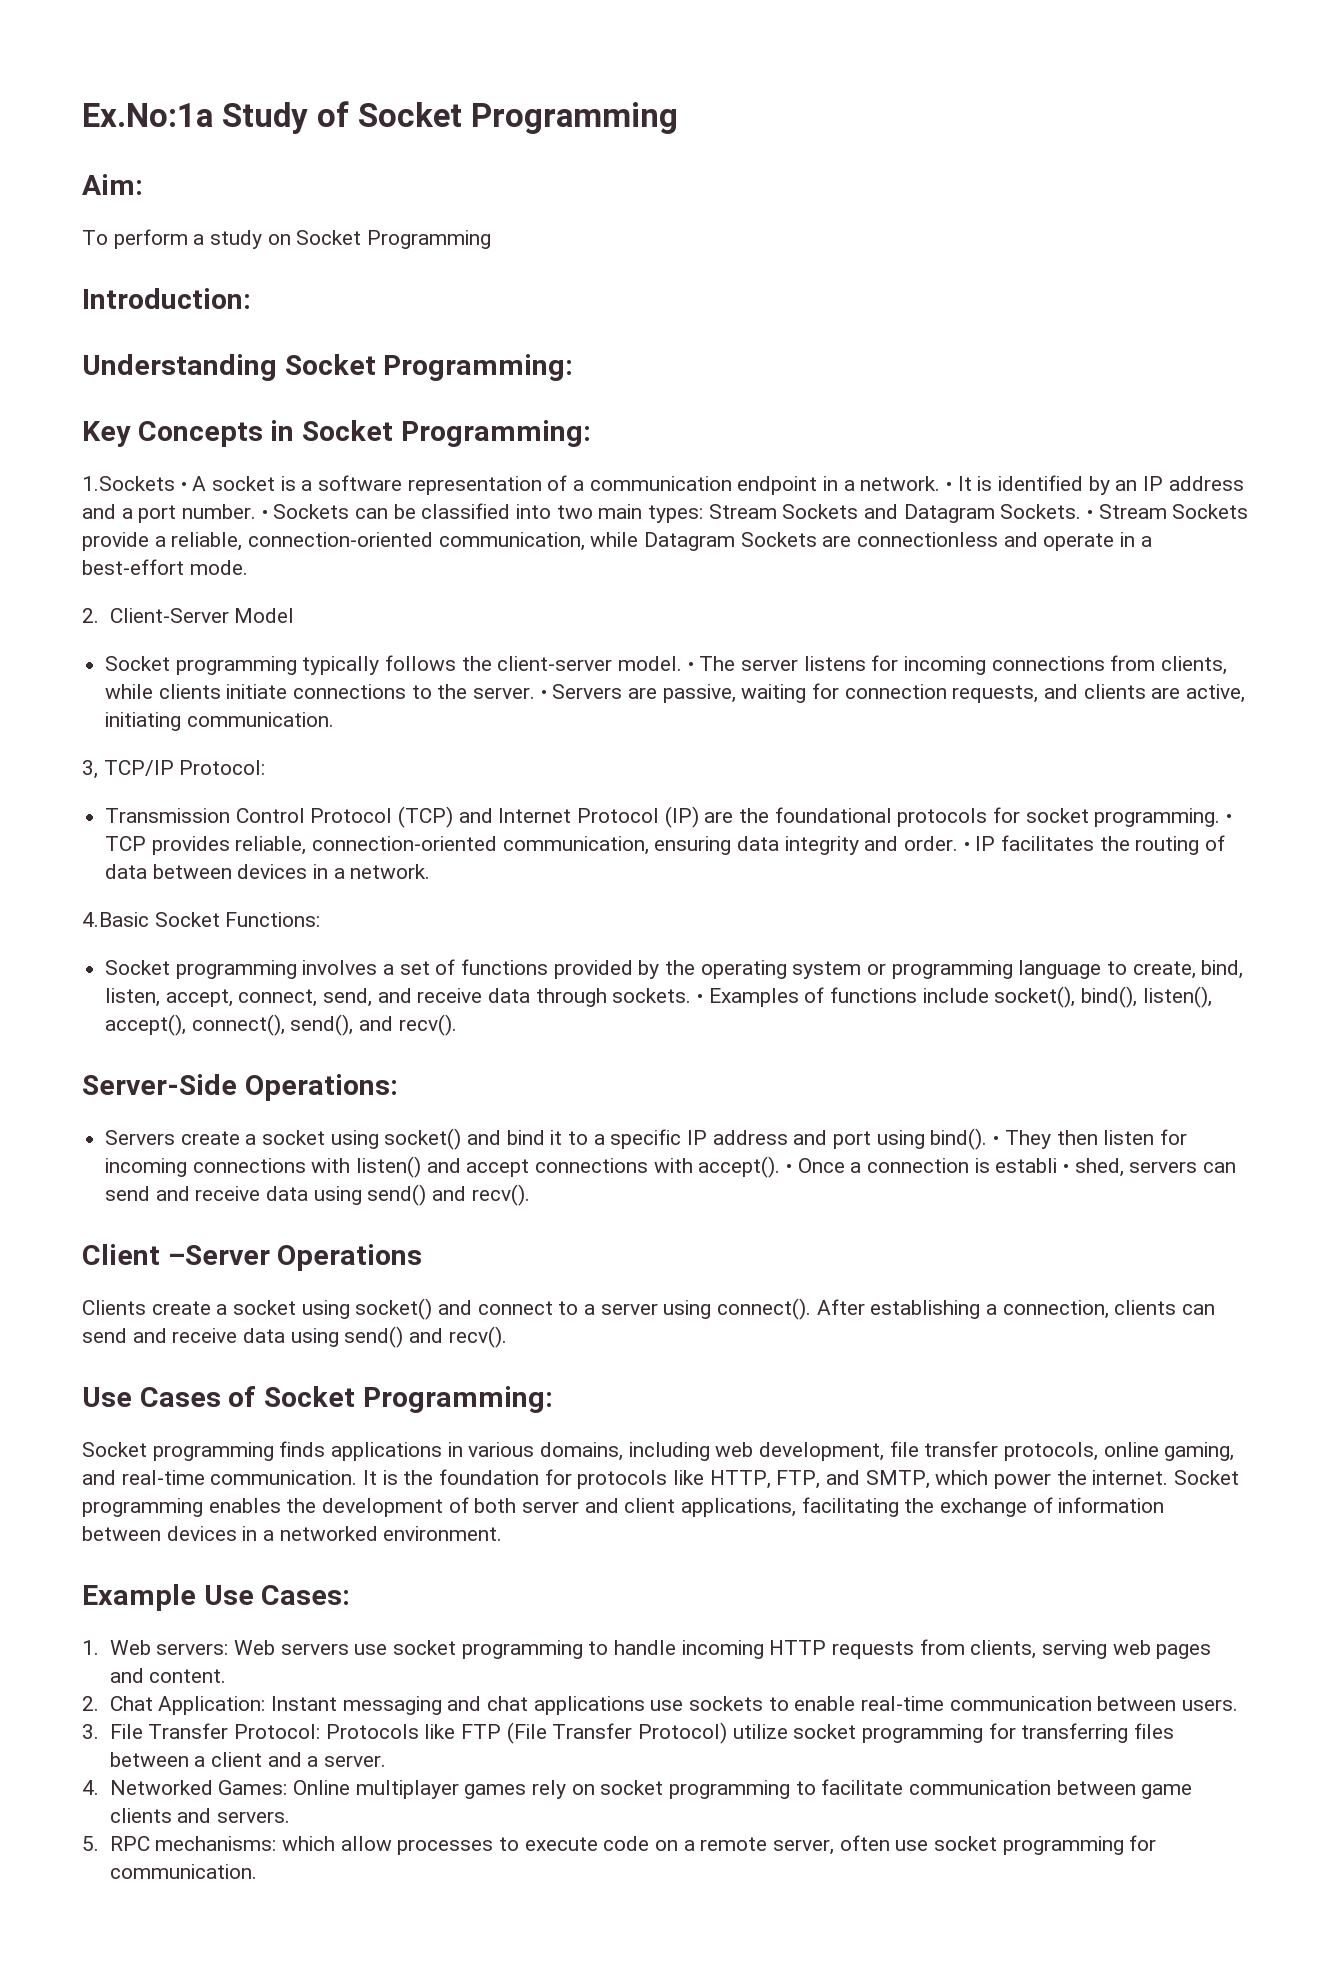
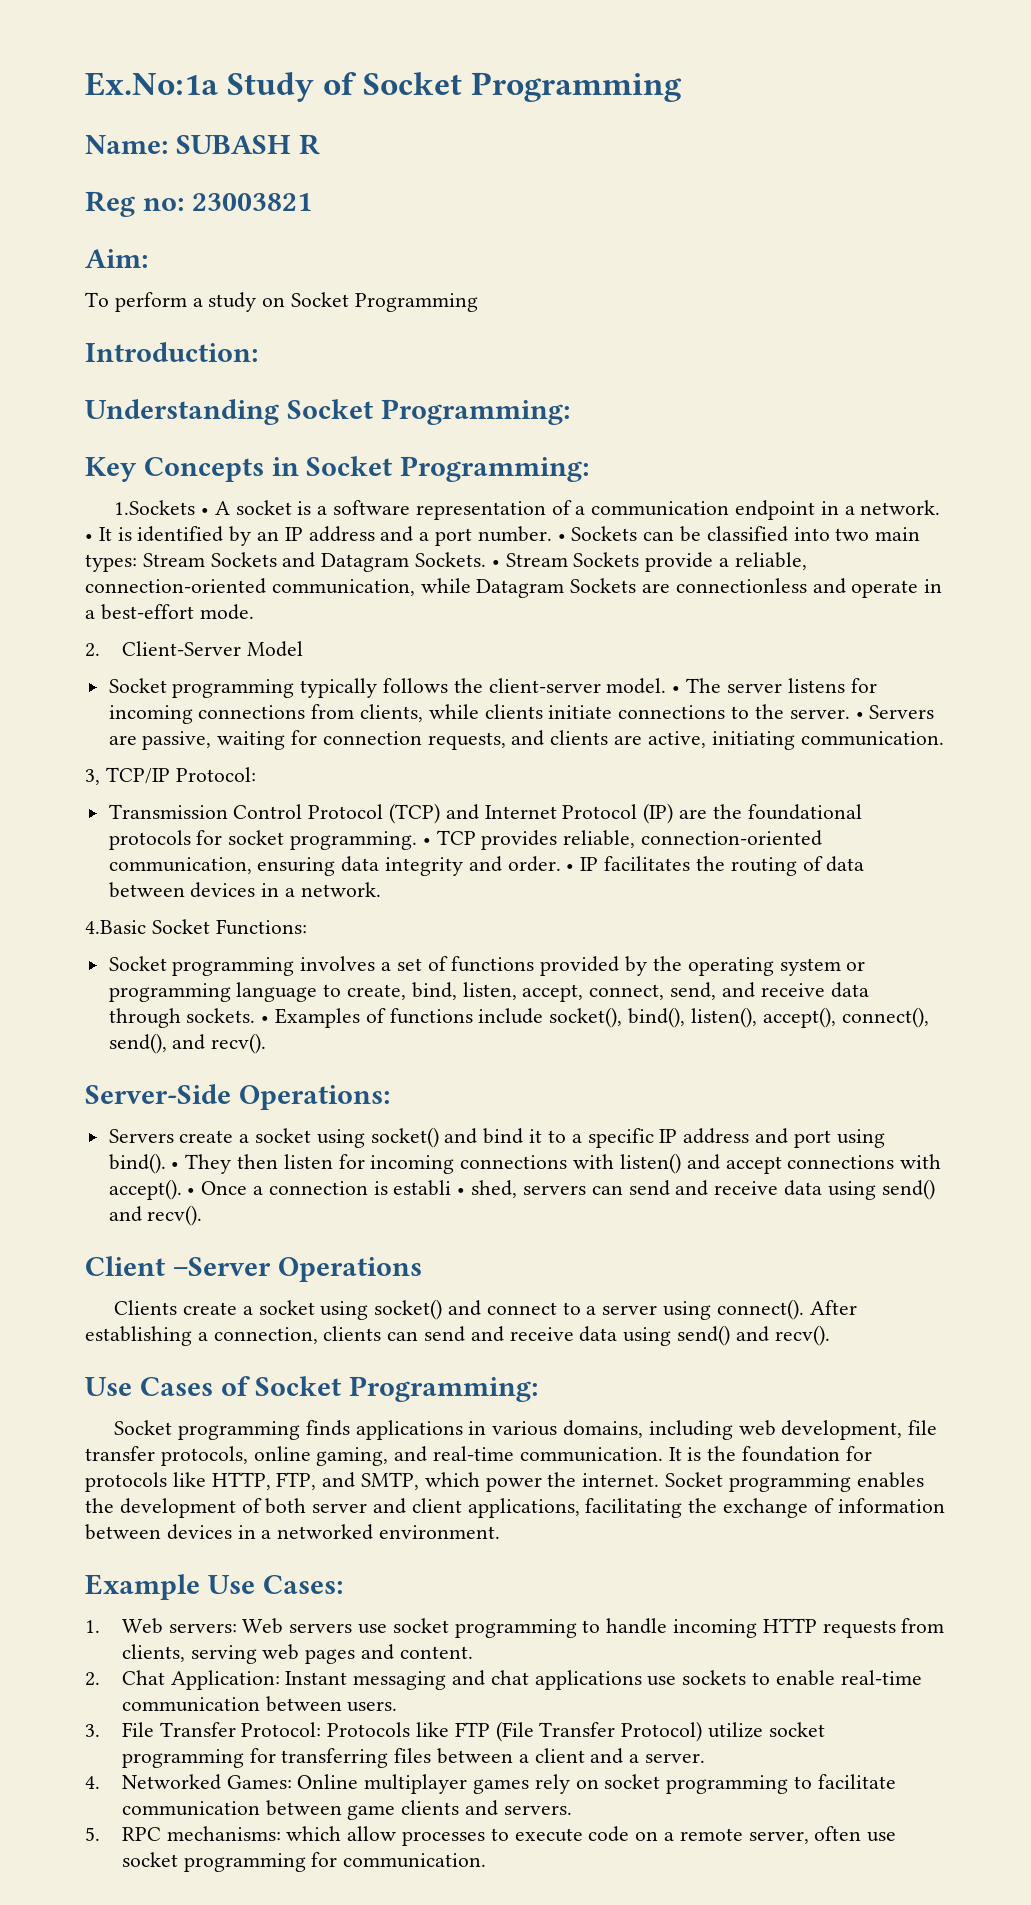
(678, 118) none -> [85,134,320,155] [85,191,312,217] // Name: SUBASH R // Reg no: 23003821

